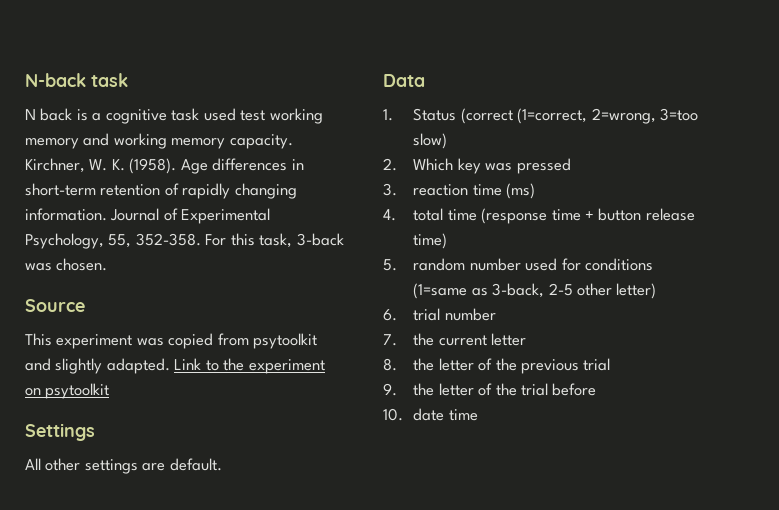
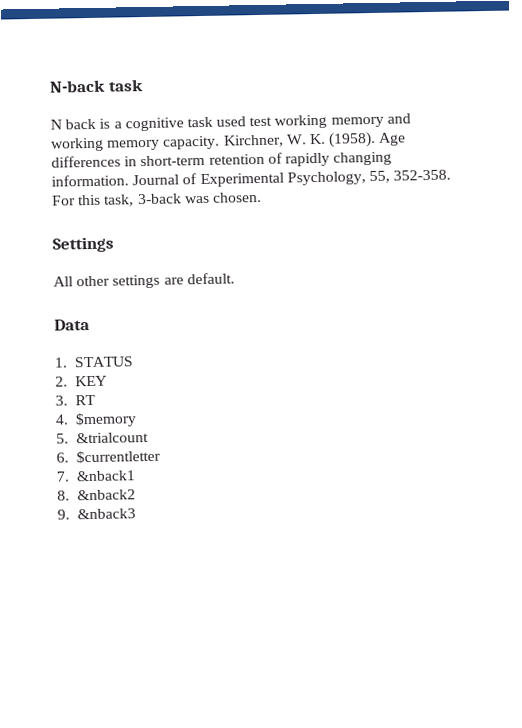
[25,299,85,312] [25,333,318,349] [25,358,325,374] [25,383,110,399] // Source // This experiment was copied from psytoolkit and slightly adapted. Link to the experiment on psytoolkit -> (262, 197) none
[413,108,699,124] [413,133,448,149] [383,158,571,174] [383,183,536,199] [383,208,695,224] [413,233,448,249] [383,258,654,271] [413,283,657,299] Status (correct (1=correct, 2=wrong, 3=too slow) // 2. Which key was pressed // 3. reaction time (ms) // 4. total time (response time + button release time) // 5. random number used for conditions (1=same as 3-back, 2-5 other letter) -> [74,356,135,368] [55,375,108,387] [55,394,97,406] [55,412,138,428] [56,431,150,444] STATUS // 2. KEY // 3. RT // 4. $memory // 5. &trialcount
[413,308,496,321] trial number -> [76,449,162,464] $currentletter
[413,333,527,346] [383,358,611,374] [383,383,597,396] [383,408,478,421] the current letter // 8. the letter of the previous trial // 9. the letter of the trial before // 10. date time -> [76,470,137,482] [57,489,137,501] [57,508,137,520] &nback1 // 8. &nback2 // 9. &nback3

